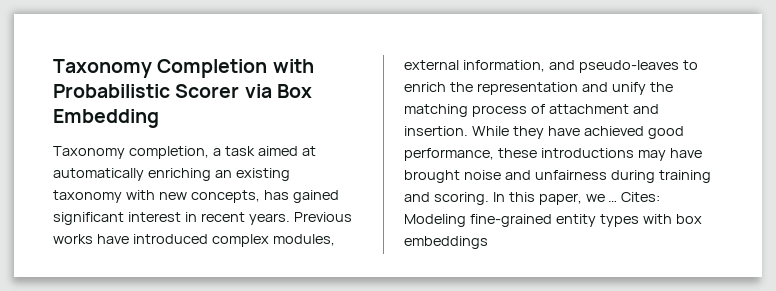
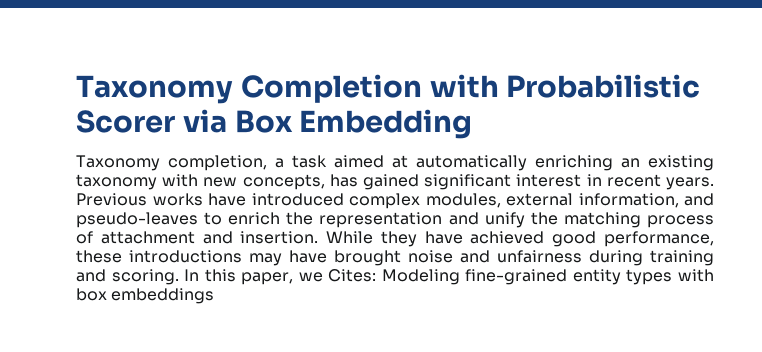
[608,200,618,202] … -> (323, 277) none

